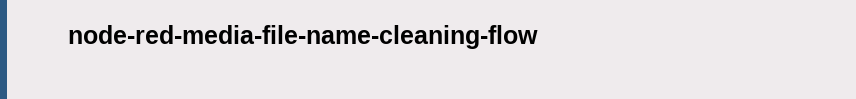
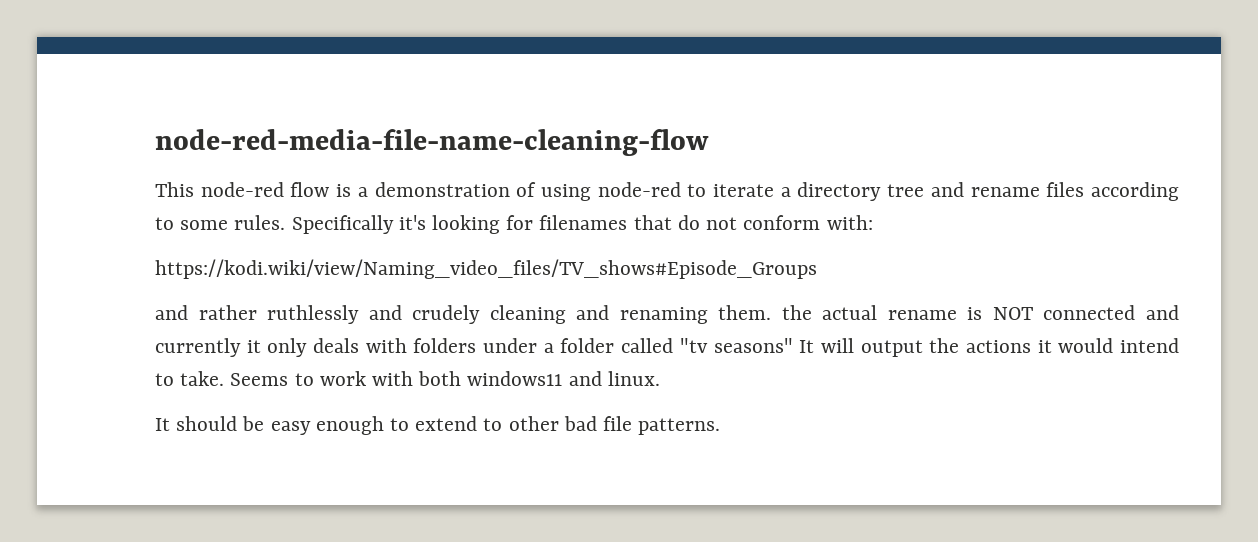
(538, 37) none -> [155,182,1180,201] [155,215,873,234] [155,259,817,279] [155,305,1179,324] [155,338,1180,357] [155,371,660,386] [155,416,721,435] // This node-red flow is a demonstration of using node-red to iterate a directory tree and rename files according to some rules. Specifically it's looking for filenames that do not conform with: // https://kodi.wiki/view/Naming_video_files/TV_shows#Episode_Groups // and rather ruthlessly and crudely cleaning and renaming them. the actual rename is NOT connected and currently it only deals with folders under a folder called "tv seasons" It will output the actions it would intend to take. Seems to work with both windows11 and linux. // It should be easy enough to extend to other bad file patterns.

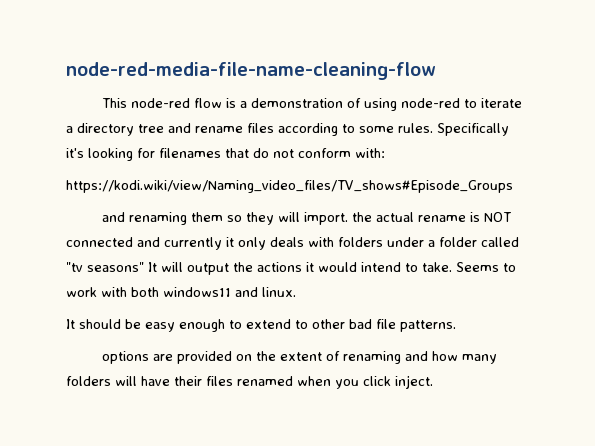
[198,305,772,324] rather ruthlessly and crudely cleaning and renaming them. -> [128,212,348,225] renaming them so they will import.
(721, 426) none -> [101,351,497,364] [66,375,433,389] // options are provided on the extent of renaming and how many folders will have their files renamed when you click inject.

